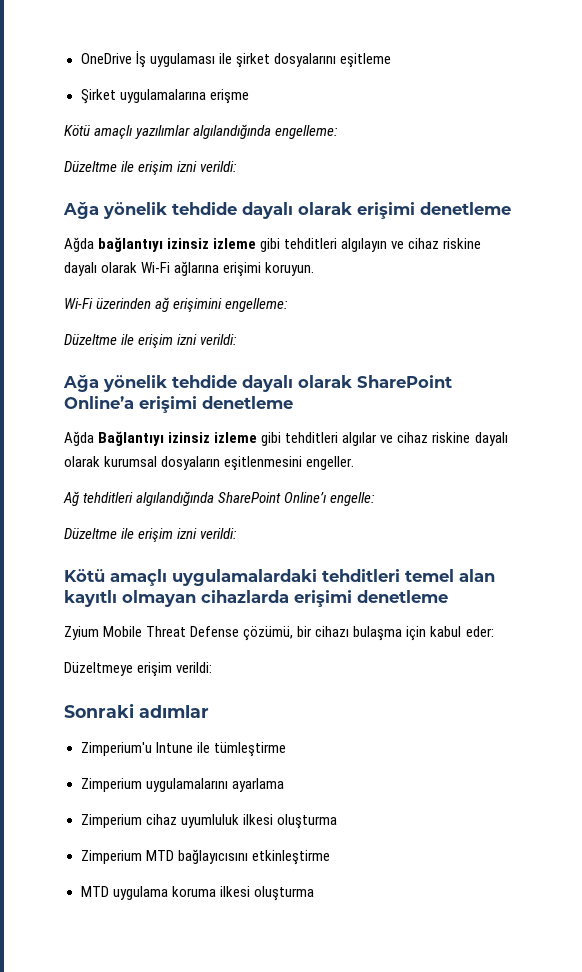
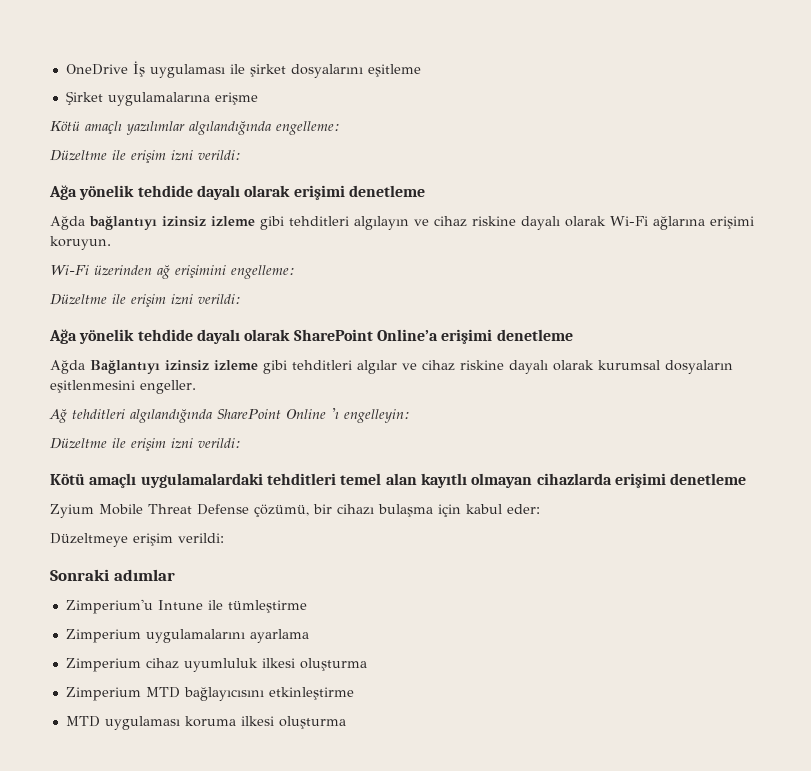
[284,492,376,506] Online’ı engelle: -> [286,408,410,423] Online 'ı engelleyin:
[112,886,168,900] uygulama -> [104,716,180,730] uygulaması

